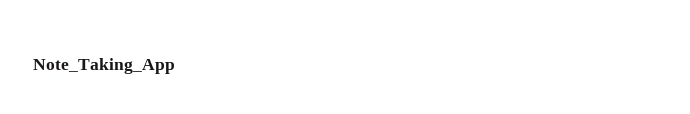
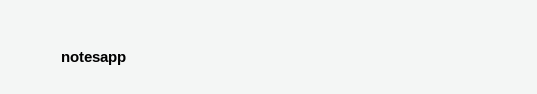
[33,58,175,74] Note_Taking_App -> [61,52,126,65] notesapp

